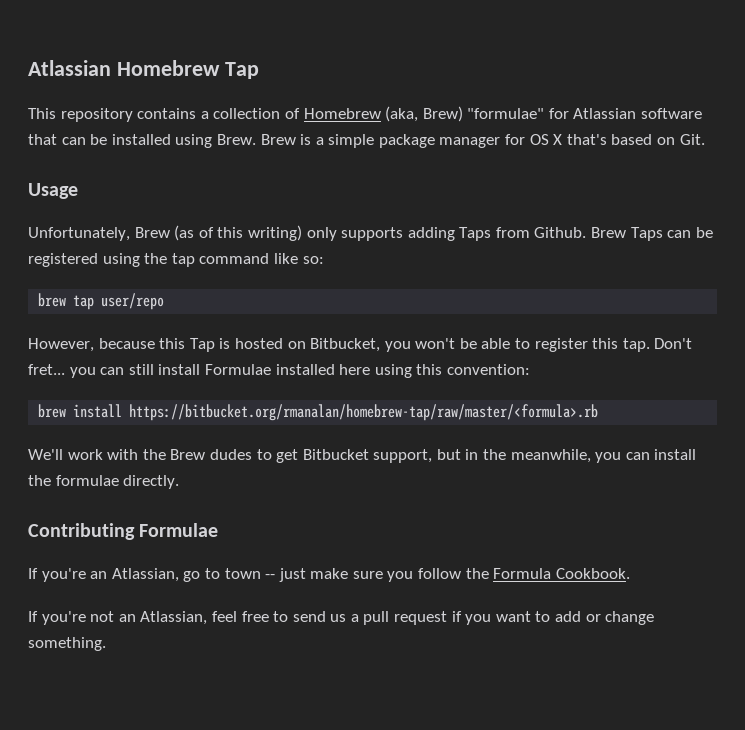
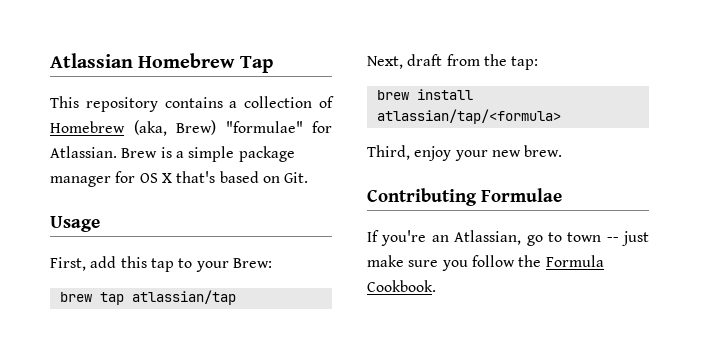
[573,108,703,119] [28,134,256,148] Atlassian software that can be installed using Brew. -> [50,146,117,158] Atlassian.
[28,225,713,241] [28,253,324,267] [38,293,165,310] [28,338,693,352] [28,364,530,378] [38,404,599,421] [28,449,697,463] [28,475,180,489] Unfortunately, Brew (as of this writing) only supports adding Taps from Github. Brew Taps can be registered using the tap command like so: // brew tap user/repo // However, because this Tap is hosted on Bitbucket, you won't be able to register this tap. Don't fret... you can still install Formulae installed here using this convention: // brew install https://bitbucket.org/rmanalan/homebrew-tap/raw/master/<formula>.rb // We'll work with the Brew dudes to get Bitbucket support, but in the meanwhile, you can install the formulae directly. -> [50,256,272,272] [59,290,236,305] [367,54,539,70] [376,89,473,100] [376,109,561,124] [367,145,563,161] First, add this tap to your Brew: // brew tap atlassian/tap // Next, draft from the tap: // brew install atlassian/tap/<formula> // Third, enjoy your new brew.
[28,611,655,625] [28,637,106,651] // If you're not an Atlassian, feel free to send us a pull request if you want to add or change something. -> (436, 286) none

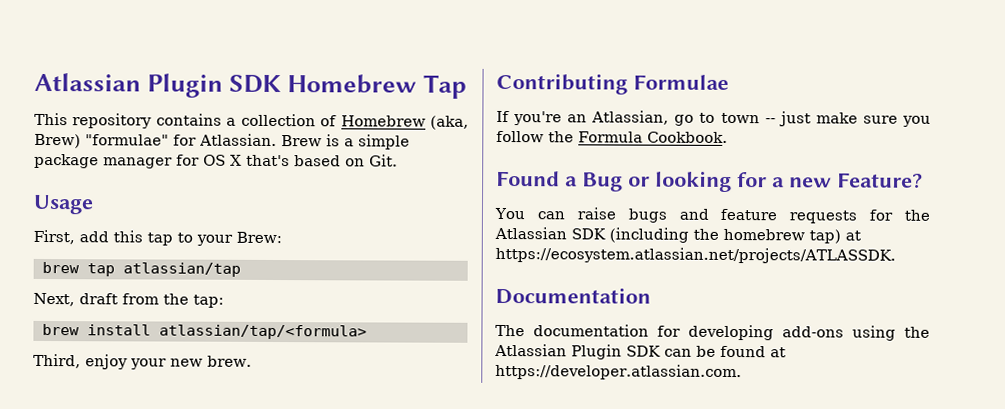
[50,53,133,68] Atlassian -> [34,72,282,98] Atlassian Plugin SDK
(436, 286) none -> [496,170,923,192] [494,207,930,224] [494,226,861,244] [495,246,896,264] [495,286,651,305] [495,324,930,341] [494,343,786,360] [495,363,742,381] // Found a Bug or looking for a new Feature? // You can raise bugs and feature requests for the Atlassian SDK (including the homebrew tap) at https://ecosystem.atlassian.net/projects/ATLASSDK. // Documentation // The documentation for developing add-ons using the Atlassian Plugin SDK can be found at https://developer.atlassian.com.

